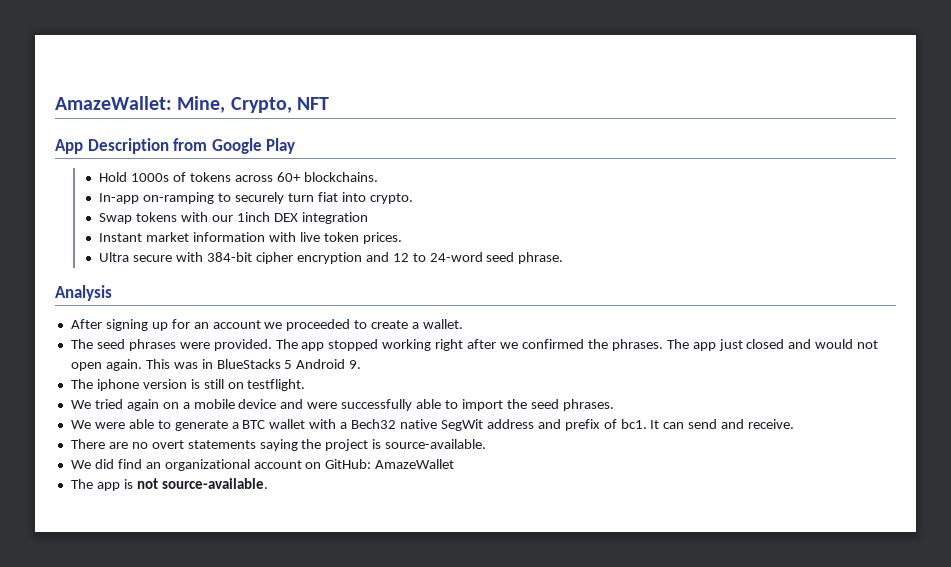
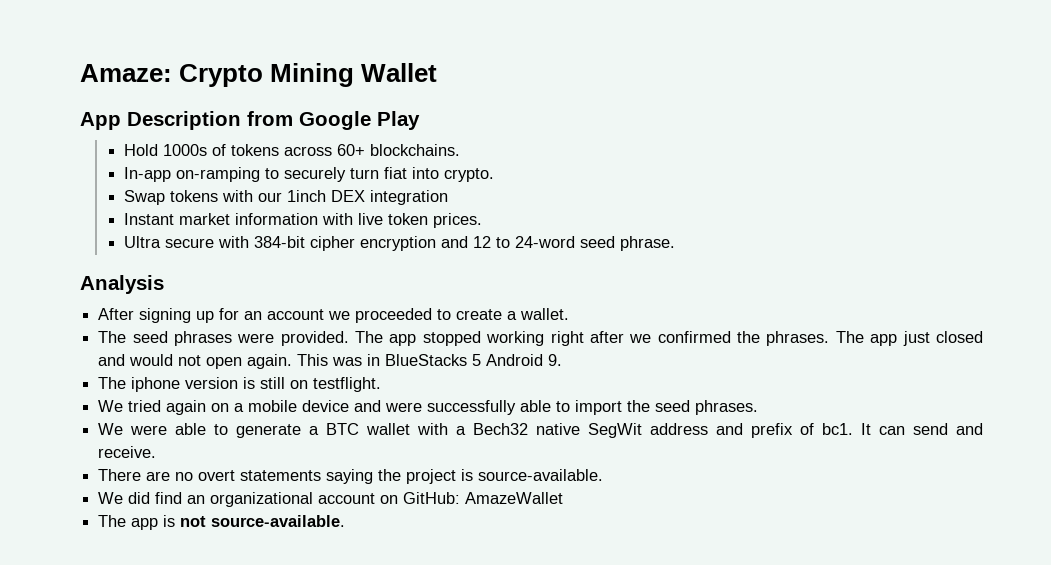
[55,96,329,113] AmazeWallet: Mine, Crypto, NFT -> [80,63,438,87] Amaze: Crypto Mining Wallet

